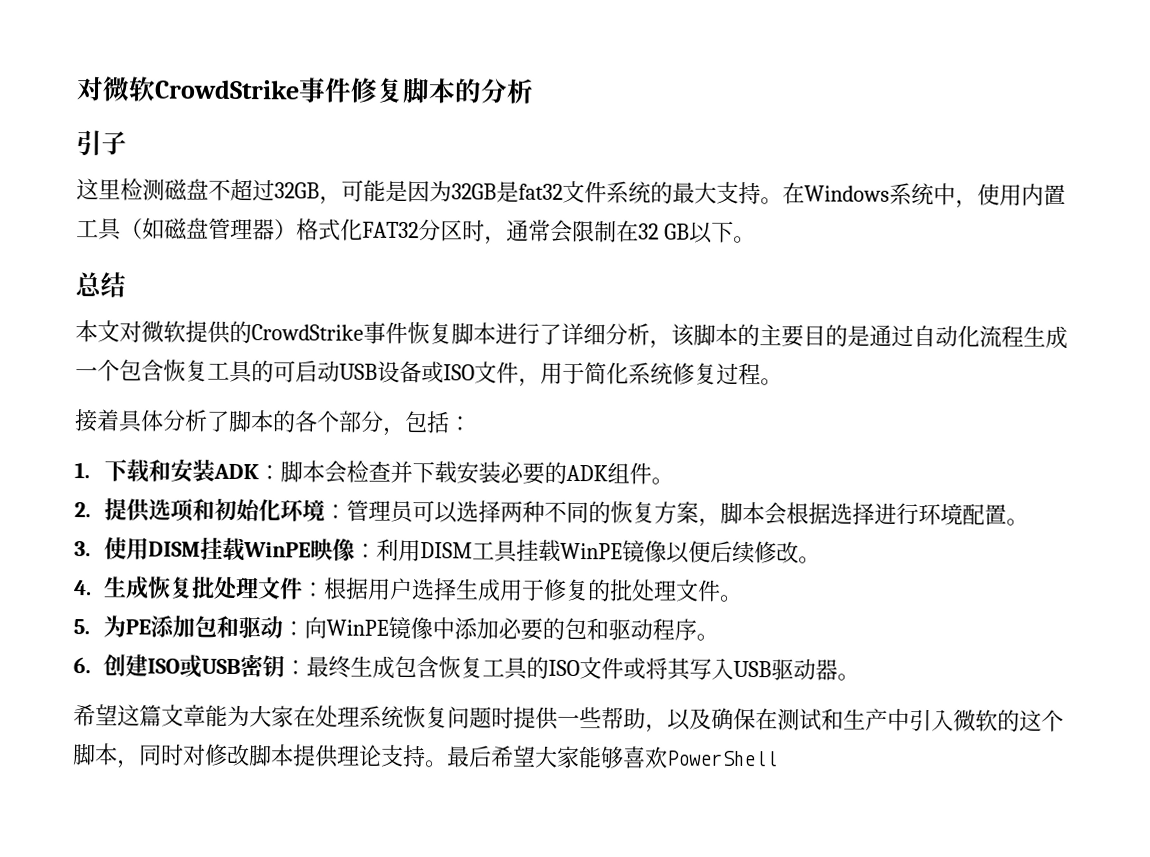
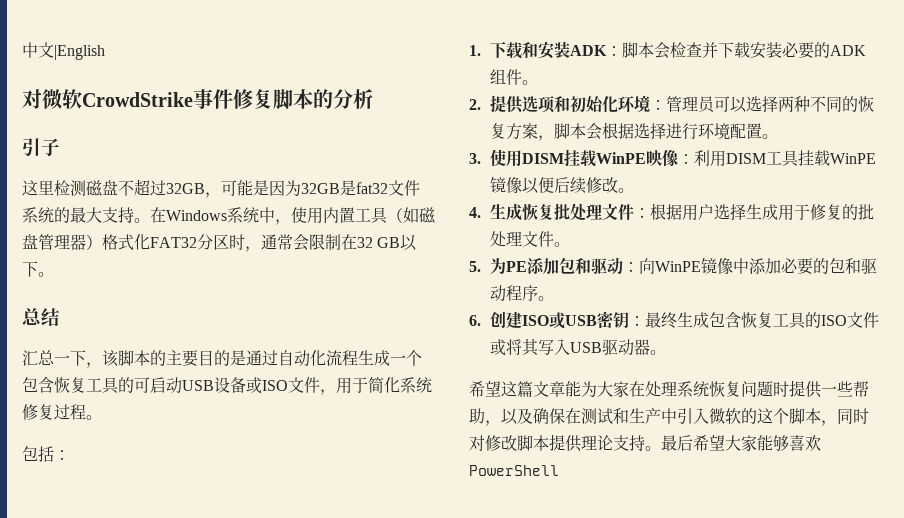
(76, 89) none -> [22,42,105,60] 中文|English //
[75,320,650,346] 本文对微软提供的CrowdStrike事件恢复脚本进行了详细分析 -> [22,350,86,366] 汇总一下
[74,409,406,436] 接着具体分析了脚本的各个部分， -> (102, 417) none

